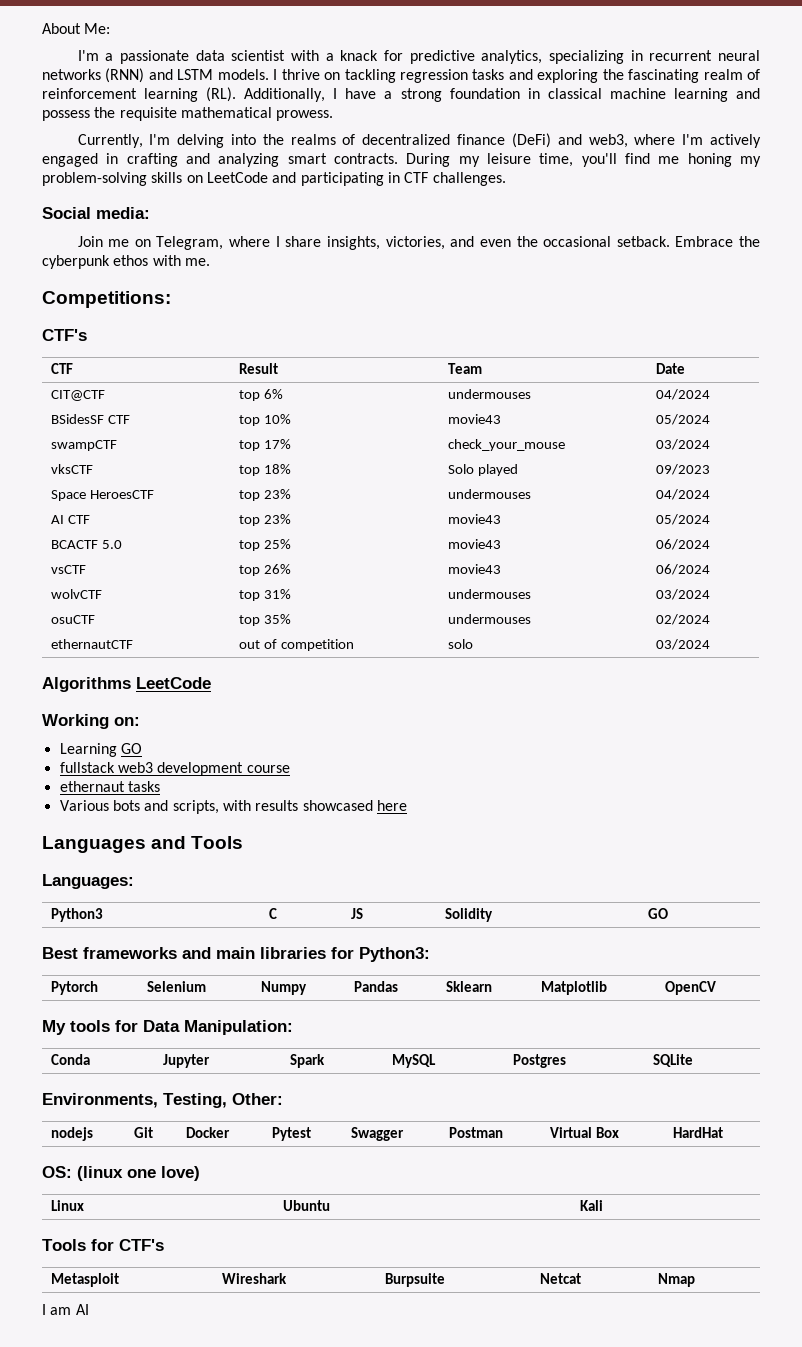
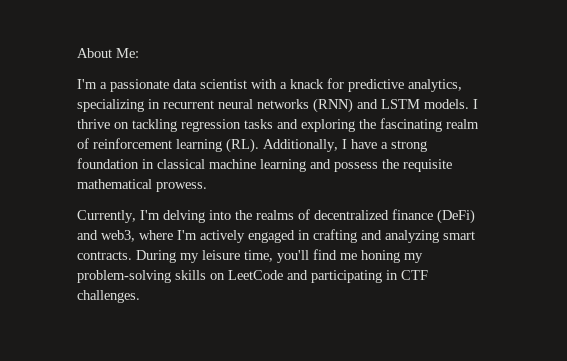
[42,207,150,219] [77,236,761,250] [42,255,210,269] [42,291,171,308] [42,329,87,341] [50,363,73,374] [238,363,278,374] [447,363,482,374] [655,363,685,374] [50,390,105,401] [238,389,283,401] [447,389,531,399] [655,389,710,400] [50,414,130,424] [238,414,291,426] [447,414,501,424] [655,414,710,425] [50,440,117,451] [238,439,291,451] [447,439,565,451] [655,439,710,450] [50,464,93,474] [238,464,291,476] [447,464,518,476] [655,464,710,475] [50,490,154,501] [238,489,291,501] [447,489,531,499] [655,489,710,500] [50,515,90,524] [238,514,291,526] [447,514,501,524] [655,514,710,525] [50,540,122,549] [238,539,291,551] [447,539,501,549] [655,539,710,550] [50,565,86,574] [238,564,291,576] [447,564,501,574] [655,564,710,575] [50,589,102,599] [238,589,291,601] [447,589,531,599] [655,589,710,600] [50,615,95,624] [238,614,291,626] [447,614,531,624] [655,614,710,625] [50,639,133,649] [238,639,354,651] [447,639,473,649] [655,639,710,650] [42,677,211,692] [42,714,140,729] [59,743,142,757] [59,762,290,776] [59,781,160,792] [59,800,407,814] [42,836,244,853] [42,874,134,889] [50,908,103,922] [268,908,277,919] [350,908,363,919] [444,908,493,922] [647,908,668,919] [42,947,430,962] [50,981,98,995] [146,981,206,992] [260,981,307,995] [353,981,398,992] [445,981,492,992] [540,981,607,995] [664,981,716,995] [42,1020,293,1035] [50,1054,90,1065] [162,1054,210,1068] [289,1054,325,1068] [391,1054,436,1068] [512,1054,566,1068] [652,1054,693,1067] [42,1093,283,1108] [50,1127,93,1141] [133,1127,153,1138] [185,1127,230,1138] [271,1127,311,1141] [350,1127,404,1141] [448,1127,503,1138] [549,1127,619,1138] [672,1127,723,1138] [42,1166,200,1181] [50,1200,84,1211] [282,1200,330,1211] [579,1200,603,1211] [42,1239,164,1251] [50,1273,119,1287] [221,1273,287,1284] [384,1273,445,1287] [539,1273,581,1284] [657,1273,695,1287] [42,1304,89,1315] // Social media: // Join me on Telegram, where I share insights, victories, and even the occasional setback. Embrace the cyberpunk ethos with me. // Competitions: // CTF's // CTF | Result | Team | Date // CIT@CTF | top 6% | undermouses | 04/2024 // BSidesSF CTF | top 10% | movie43 | 05/2024 // swampCTF | top 17% | check_your_mouse | 03/2024 // vksCTF | top 18% | Solo played | 09/2023 // Space HeroesCTF | top 23% | undermouses | 04/2024 // AI CTF | top 23% | movie43 | 05/2024 // BCACTF 5.0 | top 25% | movie43 | 06/2024 // vsCTF | top 26% | movie43 | 06/2024 // wolvCTF | top 31% | undermouses | 03/2024 // osuCTF | top 35% | undermouses | 02/2024 // ethernautCTF | out of competition | solo | 03/2024 // Algorithms LeetCode // Working on: // Learning GO // fullstack web3 development course // ethernaut tasks // Various bots and scripts, with results showcased here // Languages and Tools // Languages: // Python3 | C | JS | Solidity | GO // Best frameworks and main libraries for Python3: // Pytorch | Selenium | Numpy | Pandas | Sklearn | Matplotlib | OpenCV // My tools for Data Manipulation: // Conda | Jupyter | Spark | MySQL | Postgres | SQLite // Environments, Testing, Other: // nodejs | Git | Docker | Pytest | Swagger | Postman | Virtual Box | HardHat // OS: (linux one love) // Linux | Ubuntu | Kali // Tools for CTF's // Metasploit | Wireshark | Burpsuite | Netcat | Nmap // I am AI -> (140, 296) none

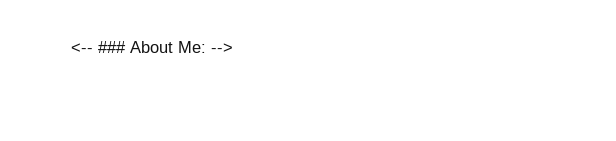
(77, 53) none -> [71,41,126,53] <-- ###
[77,78,462,92] [77,98,478,113] [77,118,479,132] [77,138,427,153] [77,158,452,172] [77,179,207,192] [77,209,475,224] [77,229,475,243] [77,249,423,263] [77,270,428,283] [77,290,140,303] // I'm a passionate data scientist with a knack for predictive analytics, specializing in recurrent neural networks (RNN) and LSTM models. I thrive on tackling regression tasks and exploring the fascinating realm of reinforcement learning (RL). Additionally, I have a strong foundation in classical machine learning and possess the requisite mathematical prowess. // Currently, I'm delving into the realms of decentralized finance (DeFi) and web3, where I'm actively engaged in crafting and analyzing smart contracts. During my leisure time, you'll find me honing my problem-solving skills on LeetCode and participating in CTF challenges. -> [211,43,233,53] -->

